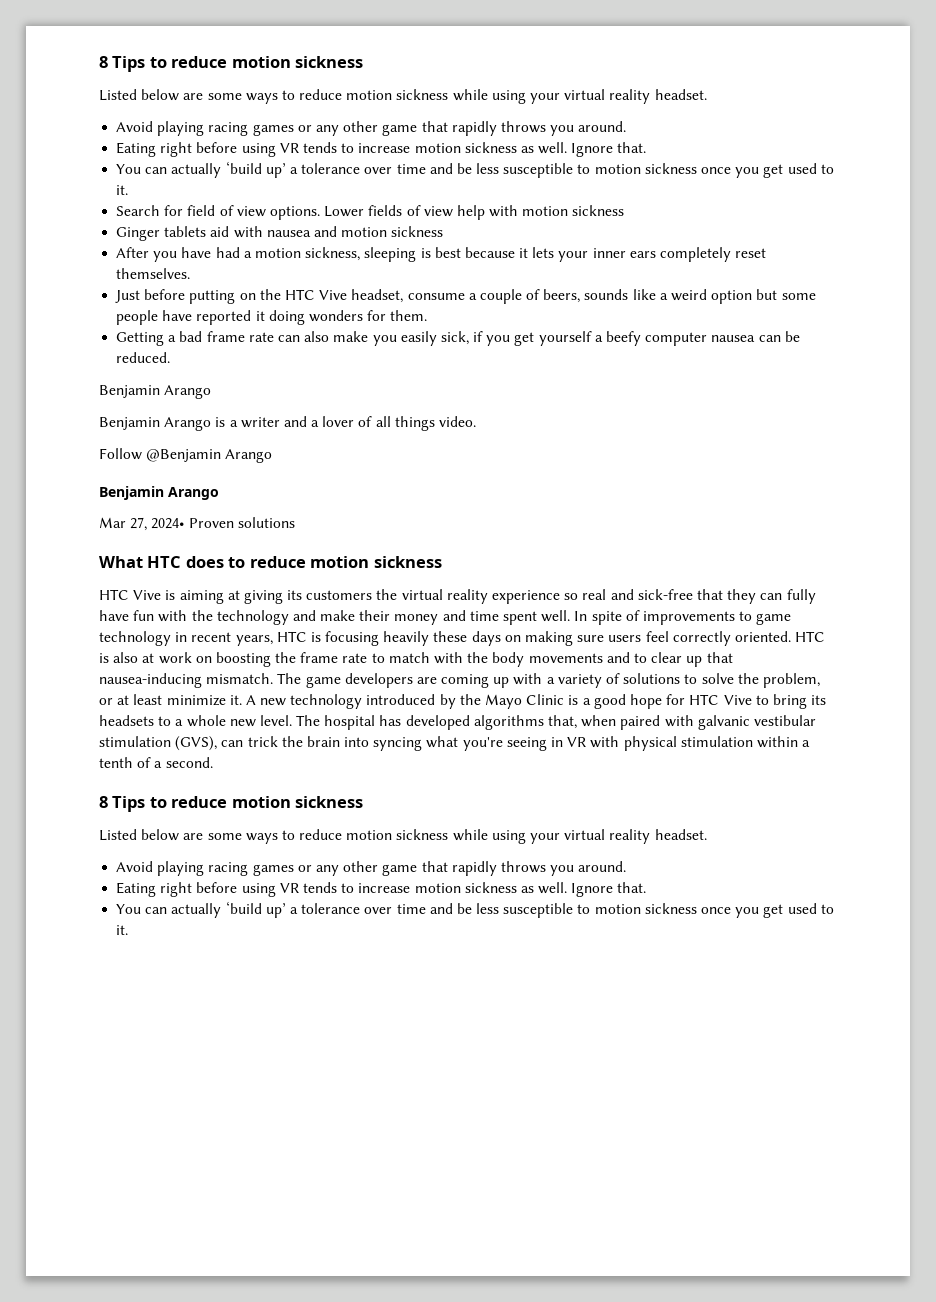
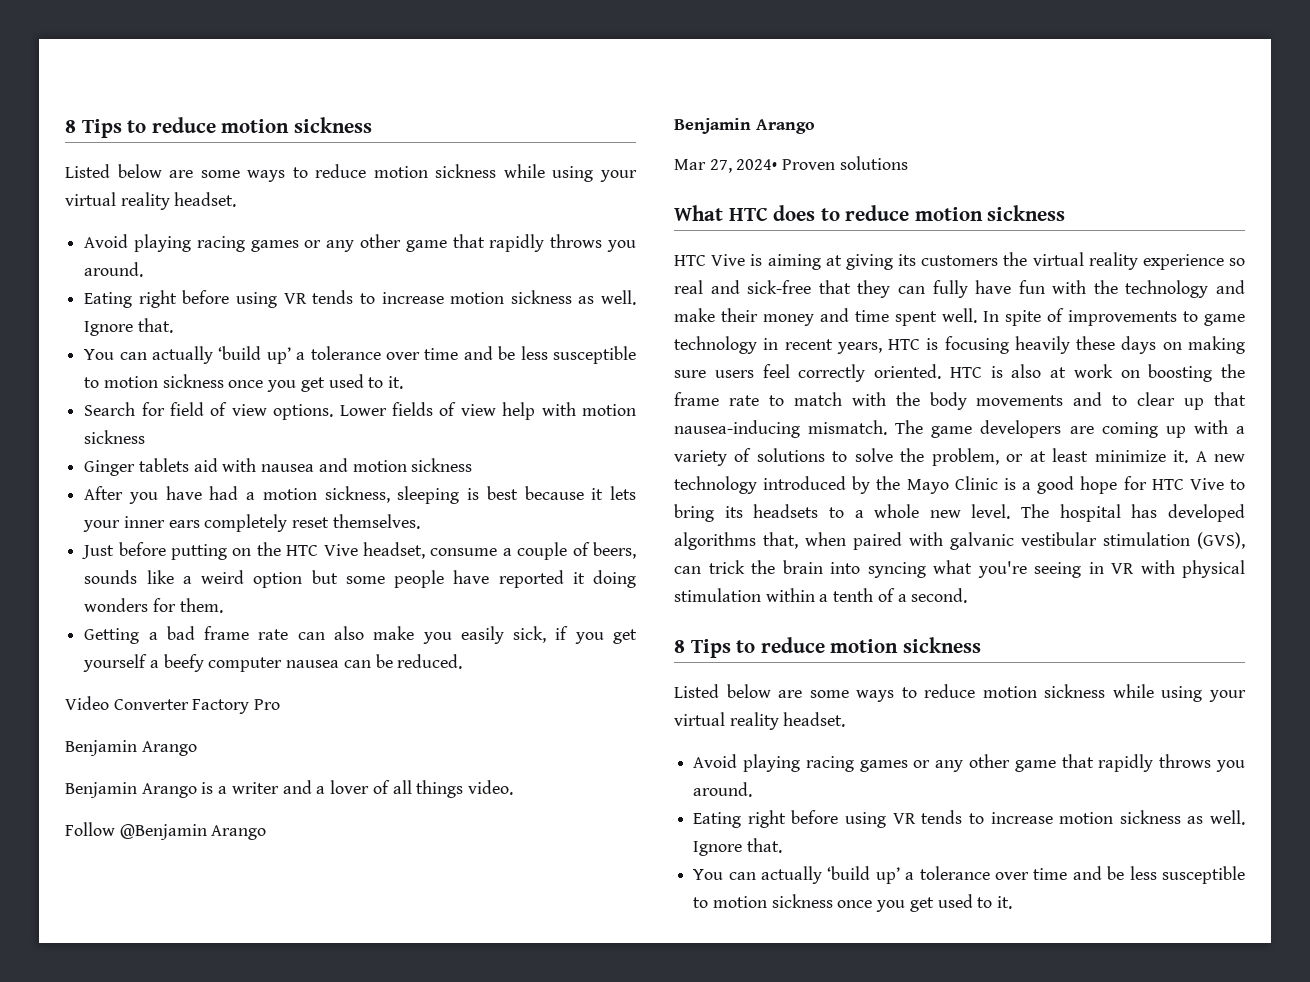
(171, 357) none -> [65,696,281,714] // Video Converter Factory Pro

